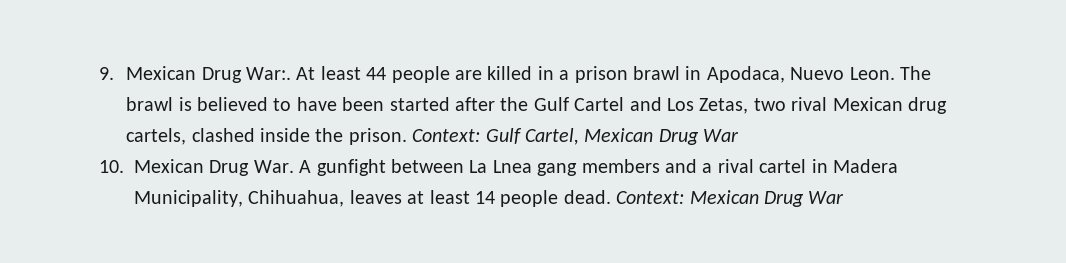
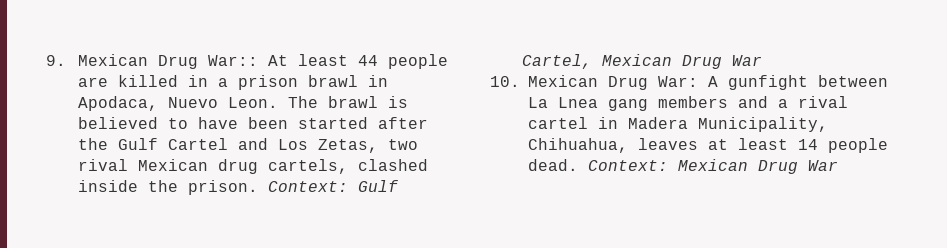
[245,67,291,80] War:. -> [207,55,258,66] War::
[253,160,294,173] War. -> [658,76,698,87] War:

